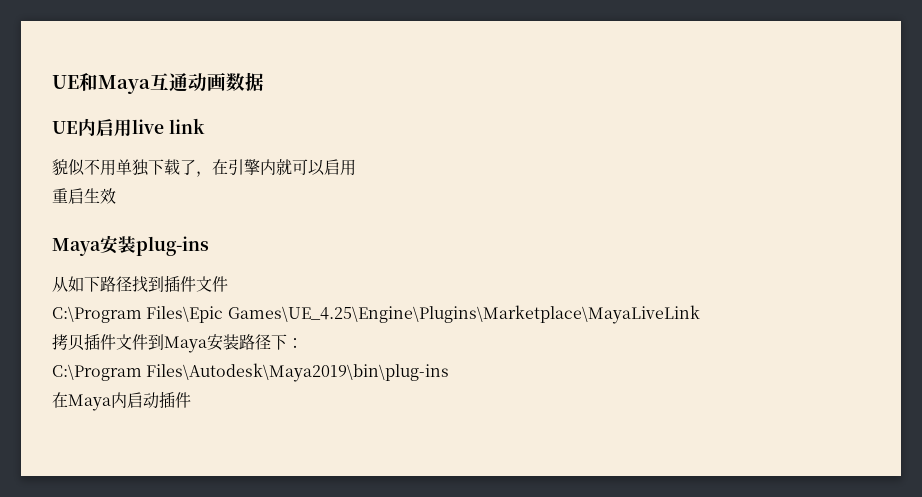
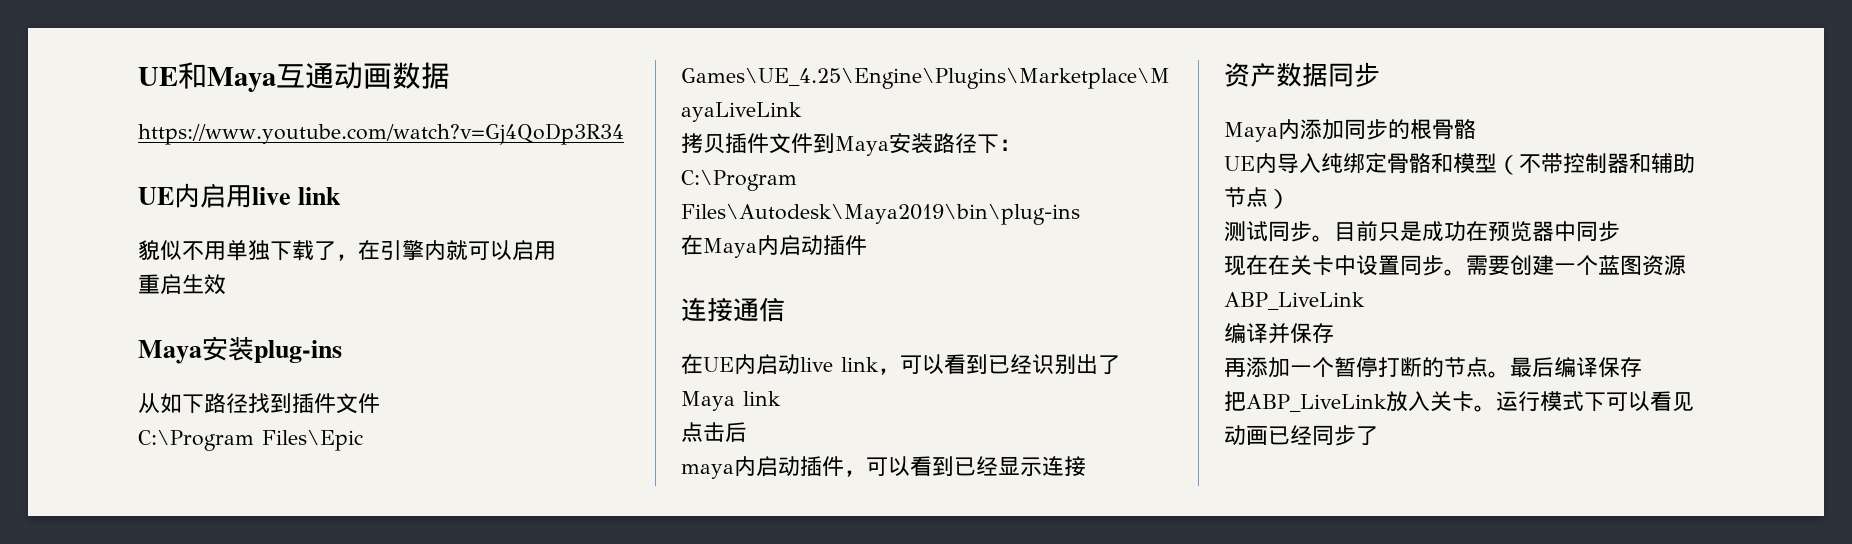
(264, 81) none -> [138,123,624,145] // https://www.youtube.com/watch?v=Gj4QoDp3R34
(191, 400) none -> [681,297,785,322] [681,354,1120,375] [681,391,781,411] [681,422,747,442] [681,456,1086,479] [1224,62,1380,87] [1224,119,1476,142] [1224,152,1695,175] [1224,187,1290,209] [1224,220,1620,242] [1224,255,1686,276] [1224,292,1365,310] [1224,323,1334,344] [1224,357,1642,378] [1224,391,1694,412] [1224,425,1378,446] // 连接通信 // 在UE内启动live link，可以看到已经识别出了Maya link // 点击后 // maya内启动插件，可以看到已经显示连接 // 资产数据同步 // Maya内添加同步的根骨骼 // UE内导入纯绑定骨骼和模型（不带控制器和辅助节点） // 测试同步。目前只是成功在预览器中同步 // 现在在关卡中设置同步。需要创建一个蓝图资源ABP_LiveLink // 编译并保存 // 再添加一个暂停打断的节点。最后编译保存 // 把ABP_LiveLink放入关卡。运行模式下可以看见动画已经同步了

